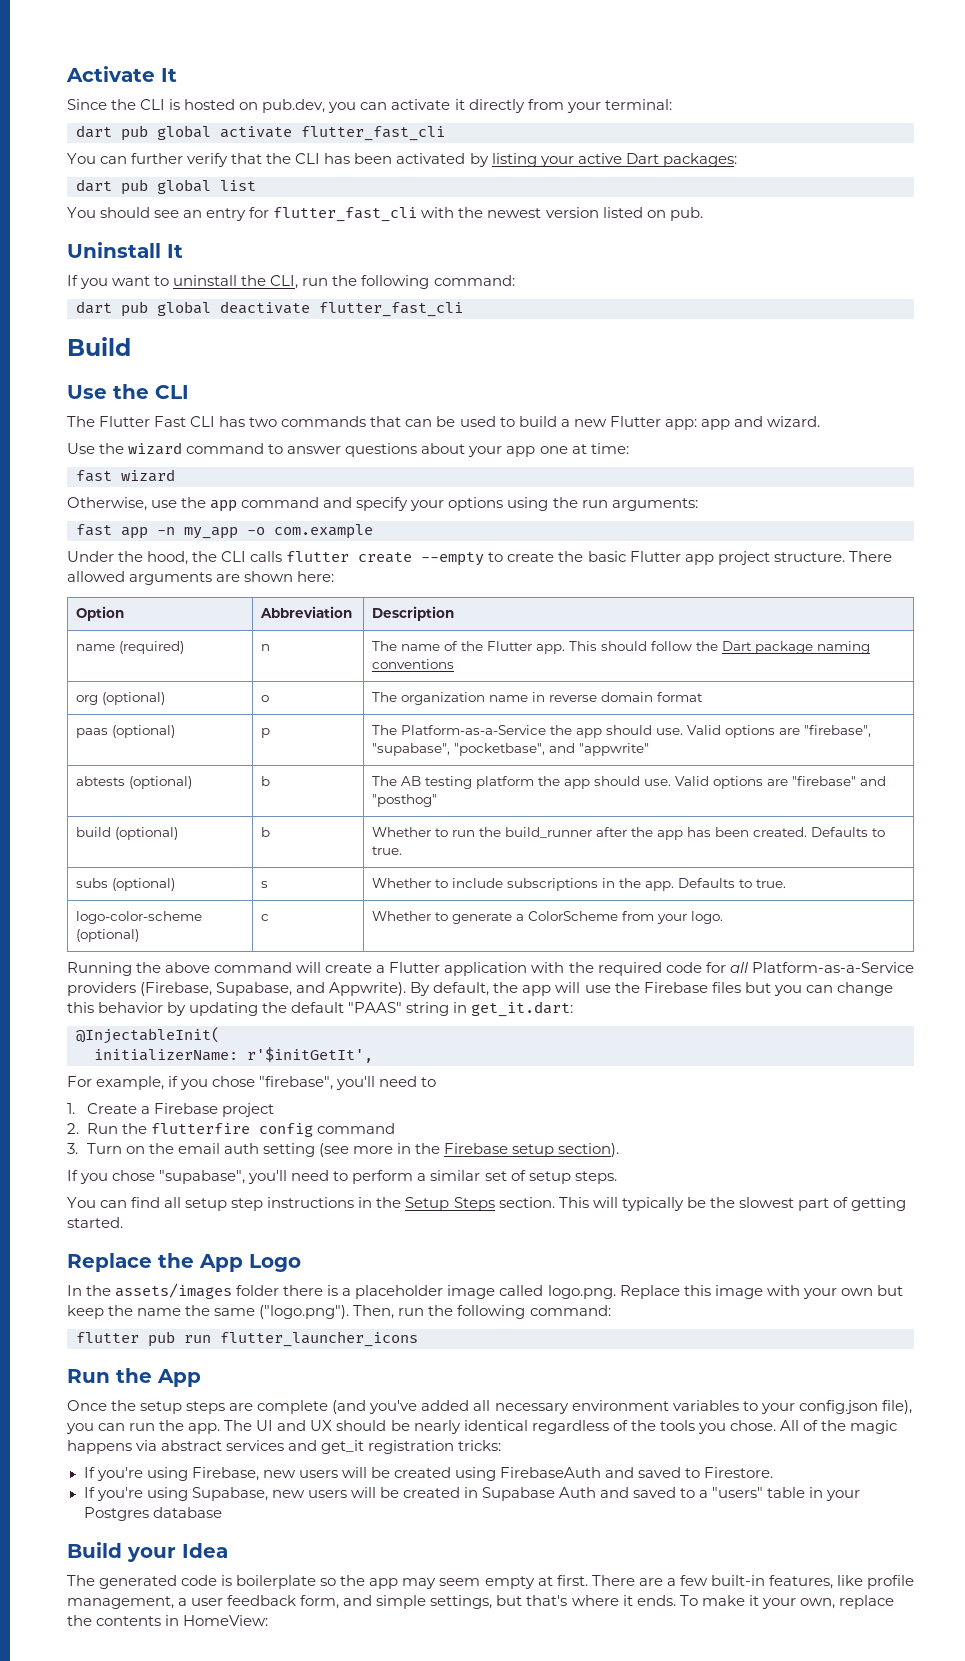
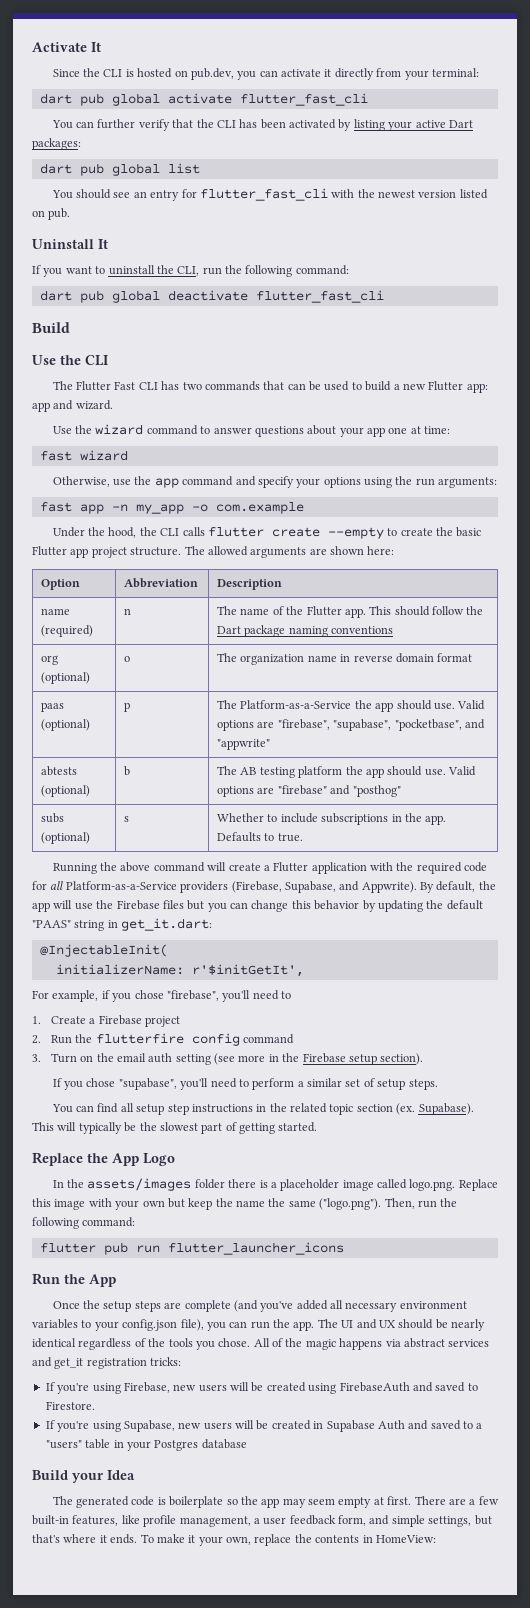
[848,551,892,562] There -> [184,546,205,555] The
[76,827,179,840] [261,827,271,837] [372,827,886,840] [372,846,403,855] // build (optional) | b | Whether to run the build_runner after the app has been created. Defaults to true. -> (401, 791) none
[76,911,203,924] [76,929,140,942] [261,914,270,921] [372,911,724,924] // logo-color-scheme (optional) | c | Whether to generate a ColorScheme from your logo. -> (303, 837) none
[405,1197,555,1211] Setup Steps section. -> [289,1103,474,1115] related topic section (ex. Supabase).

